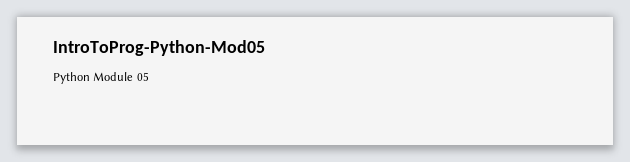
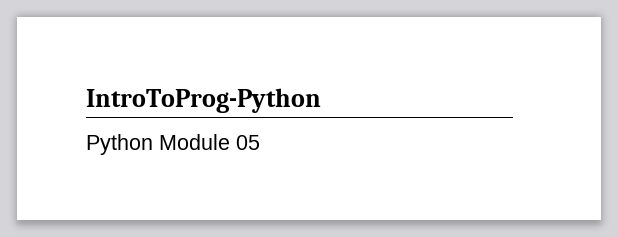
[53,40,265,56] IntroToProg-Python-Mod05 -> [86,88,321,113] IntroToProg-Python

